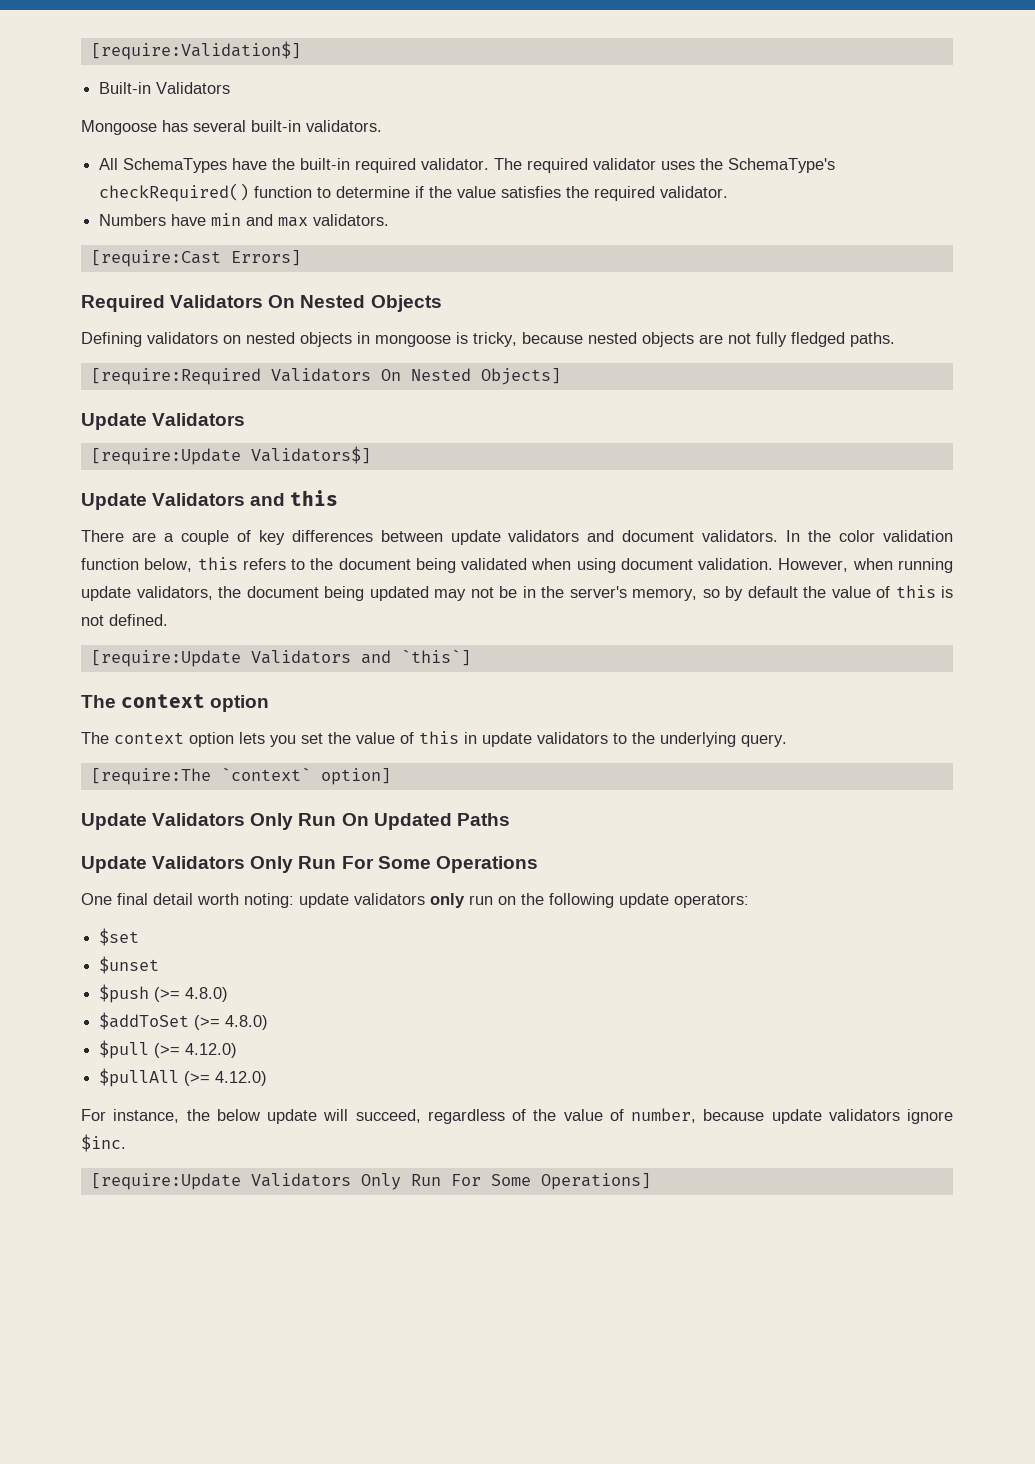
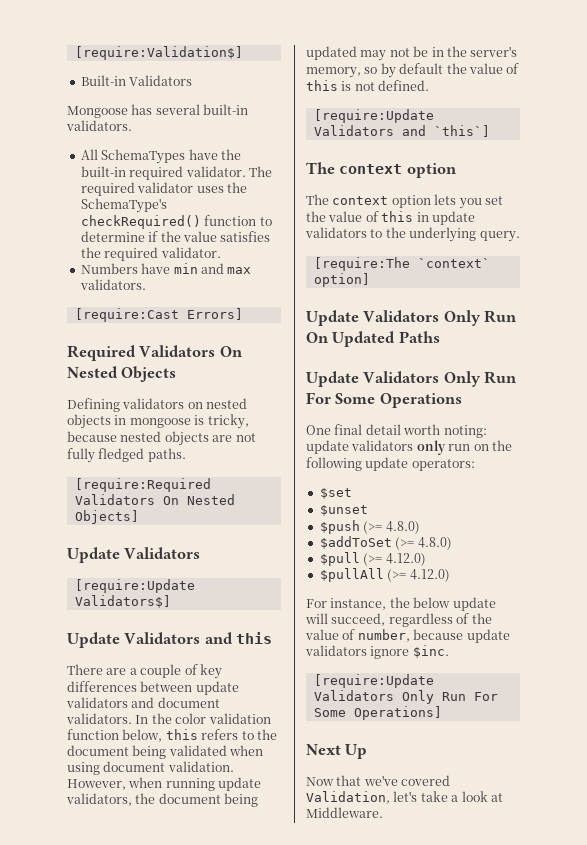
(651, 1181) none -> [306,744,368,759] [306,775,451,786] [306,791,503,804] [306,807,383,818] // Next Up // Now that we've covered Validation, let's take a look at Middleware.

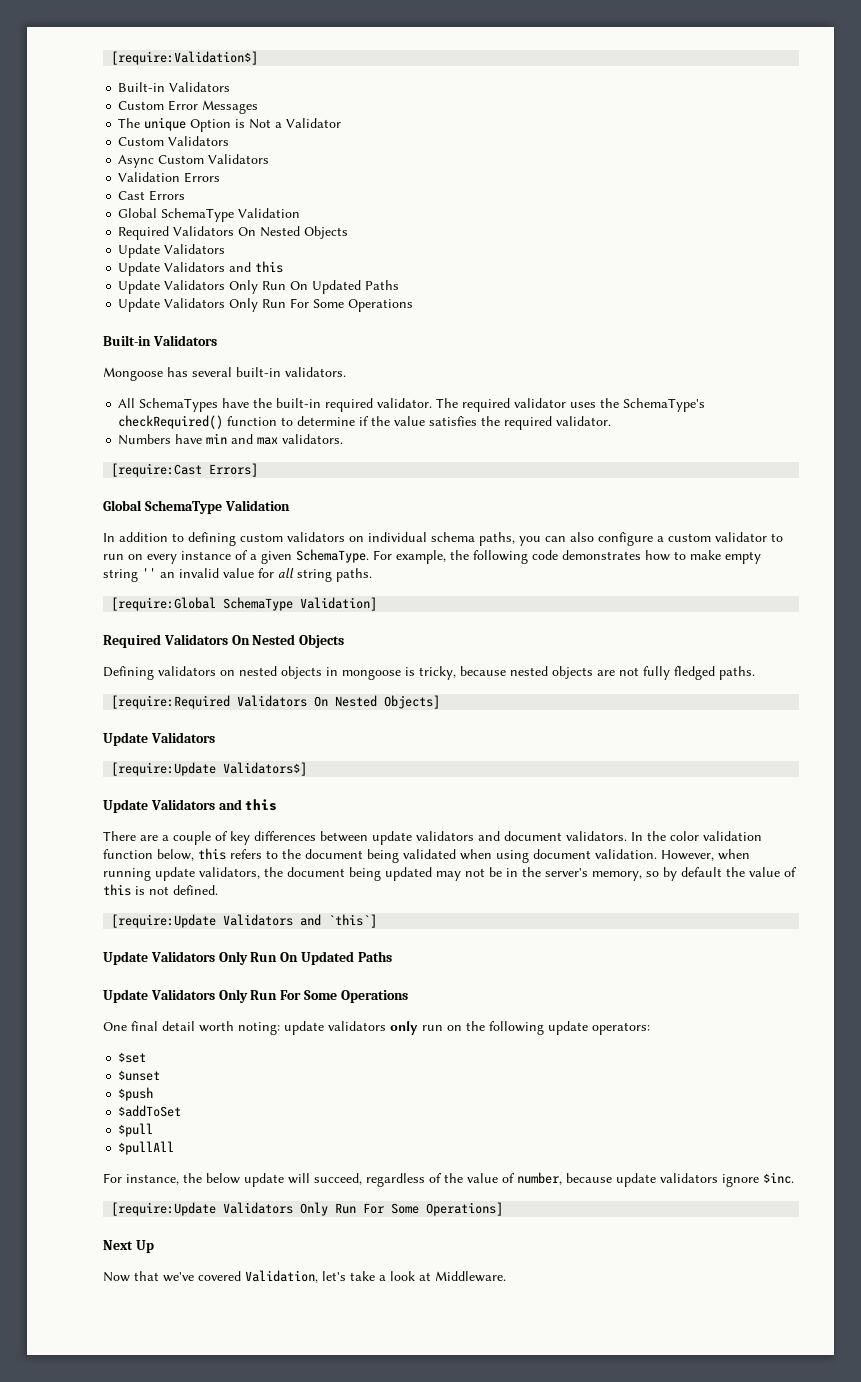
(193, 80) none -> [118,100,259,114] [118,117,342,132] [118,136,230,146] [118,154,270,168] [118,172,221,183] [118,190,186,201] [118,208,301,222] [118,226,349,240] [118,244,226,258] [118,261,284,276] [118,280,400,294] [118,298,414,312] [103,335,217,346] // Custom Error Messages // The unique Option is Not a Validator // Custom Validators // Async Custom Validators // Validation Errors // Cast Errors // Global SchemaType Validation // Required Validators On Nested Objects // Update Validators // Update Validators and this // Update Validators Only Run On Updated Paths // Update Validators Only Run For Some Operations // Built-in Validators
(243, 314) none -> [103,500,290,514] [103,532,783,546] [103,549,761,564] [103,568,372,582] [111,597,378,611] // Global SchemaType Validation // In addition to defining custom validators on individual schema paths, you can also configure a custom validator to run on every instance of a given SchemaType. For example, the following code demonstrates how to make empty string '' an invalid value for all string paths. // [require:Global SchemaType Validation]
[306,162,457,178] [306,194,503,209] [306,211,475,225] [305,227,520,242] [313,257,490,271] [313,273,370,287] // The context option // The context option lets you set the value of this in update validators to the underlying query. // [require:The `context` option] -> (378, 921) none
[363,521,420,534] (>= 4.8.0) -> (154, 1094) none
[395,537,452,550] (>= 4.8.0) -> (182, 1111) none
[363,553,426,566] (>= 4.12.0) -> (154, 1130) none
[387,569,450,582] (>= 4.12.0) -> (175, 1148) none

